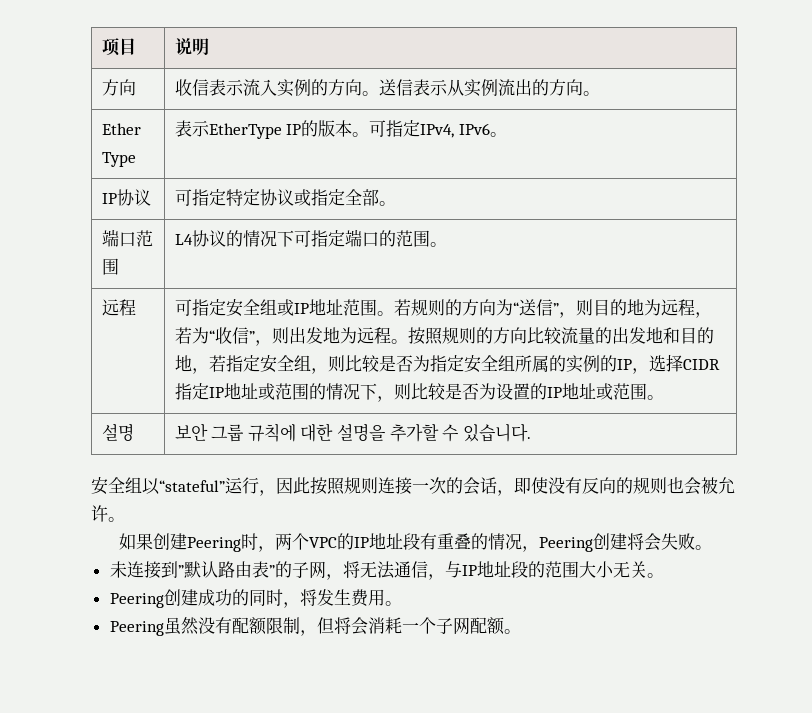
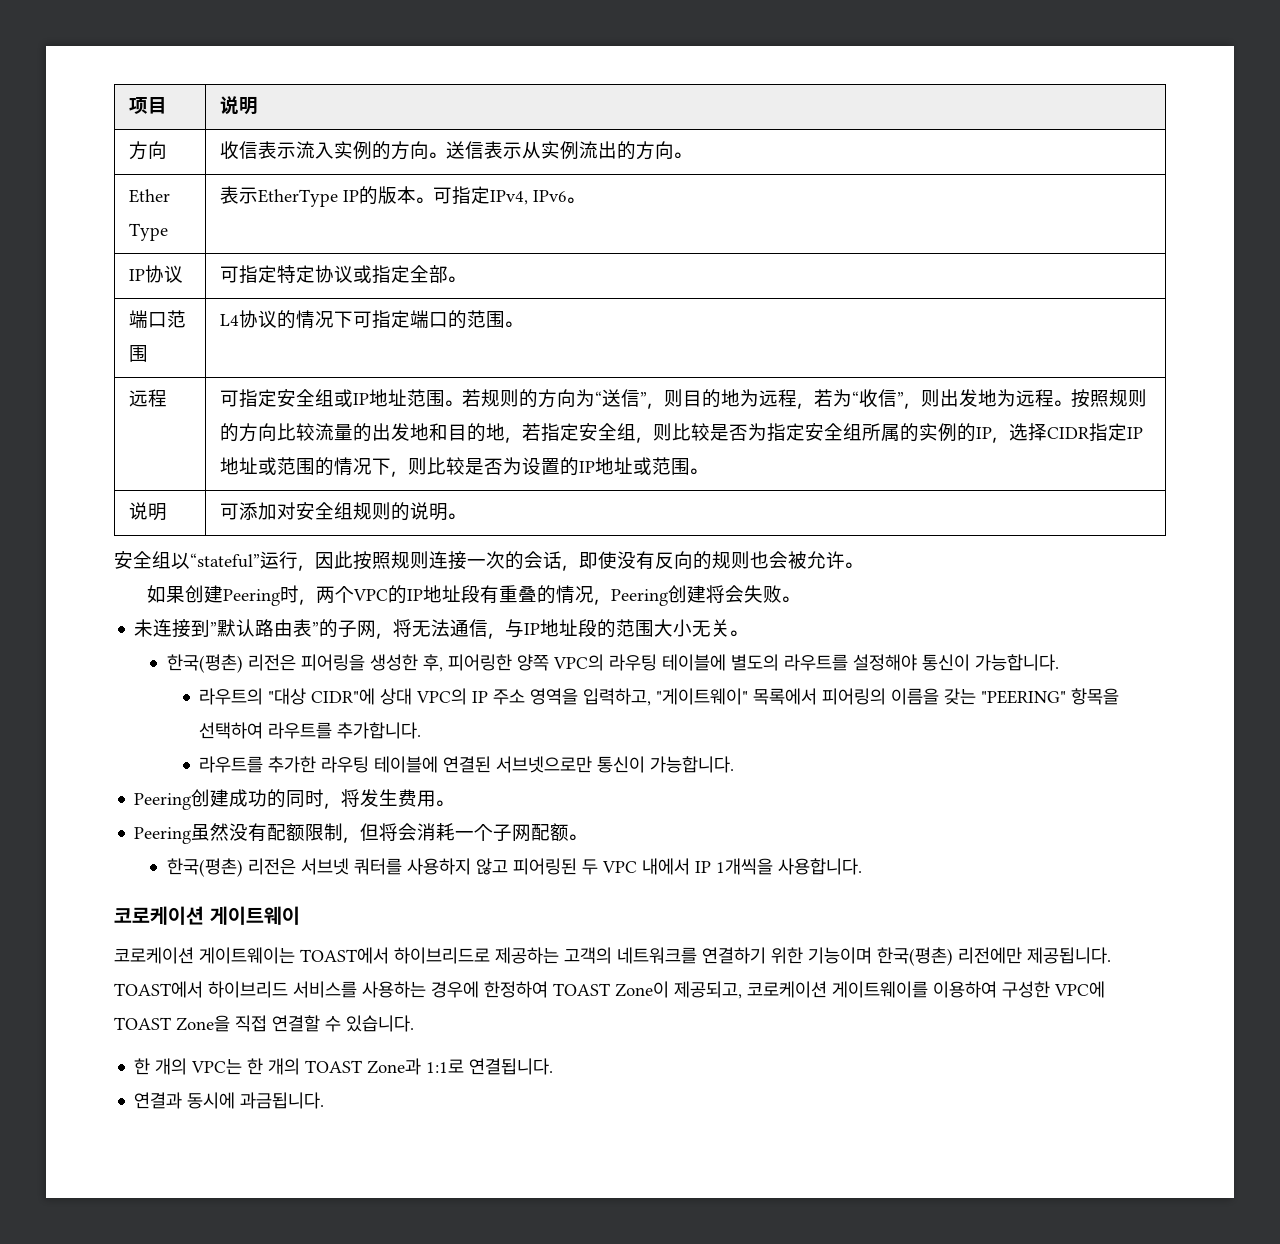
[101,423,134,441] [174,423,531,442] 설명 | 보안 그룹 규칙에 대한 설명을 추가할 수 있습니다. -> [128,502,167,521] [219,502,465,521] 说明 | 可添加对安全组规则的说明。
(664, 575) none -> [166,654,1059,673] [199,688,1120,706] [199,722,422,739] [199,756,735,773] // 한국(평촌) 리전은 피어링을 생성한 후, 피어링한 양쪽 VPC의 라우팅 테이블에 별도의 라우트를 설정해야 통신이 가능합니다. // 라우트의 "대상 CIDR"에 상대 VPC의 IP 주소 영역을 입력하고, "게이트웨이" 목록에서 피어링의 이름을 갖는 "PEERING" 항목을 선택하여 라우트를 추가합니다. // 라우트를 추가한 라우팅 테이블에 연결된 서브넷으로만 통신이 가능합니다.
(521, 631) none -> [166,858,862,877] [114,906,300,925] [114,947,1111,966] [114,981,1105,999] [114,1015,414,1032] [134,1058,554,1075] [134,1092,325,1109] // 한국(평촌) 리전은 서브넷 쿼터를 사용하지 않고 피어링된 두 VPC 내에서 IP 1개씩을 사용합니다. // 코로케이션 게이트웨이 // 코로케이션 게이트웨이는 TOAST에서 하이브리드로 제공하는 고객의 네트워크를 연결하기 위한 기능이며 한국(평촌) 리전에만 제공됩니다. TOAST에서 하이브리드 서비스를 사용하는 경우에 한정하여 TOAST Zone이 제공되고, 코로케이션 게이트웨이를 이용하여 구성한 VPC에 TOAST Zone을 직접 연결할 수 있습니다. // 한 개의 VPC는 한 개의 TOAST Zone과 1:1로 연결됩니다. // 연결과 동시에 과금됩니다.

